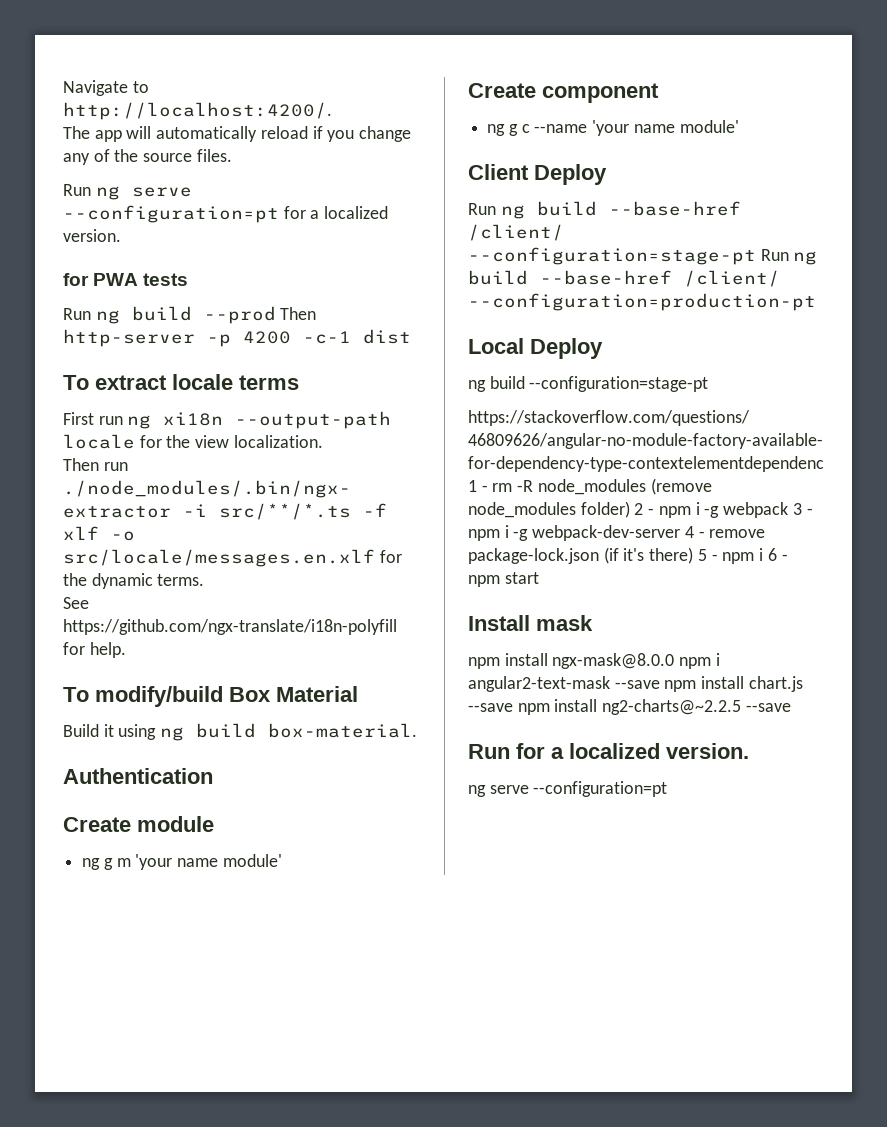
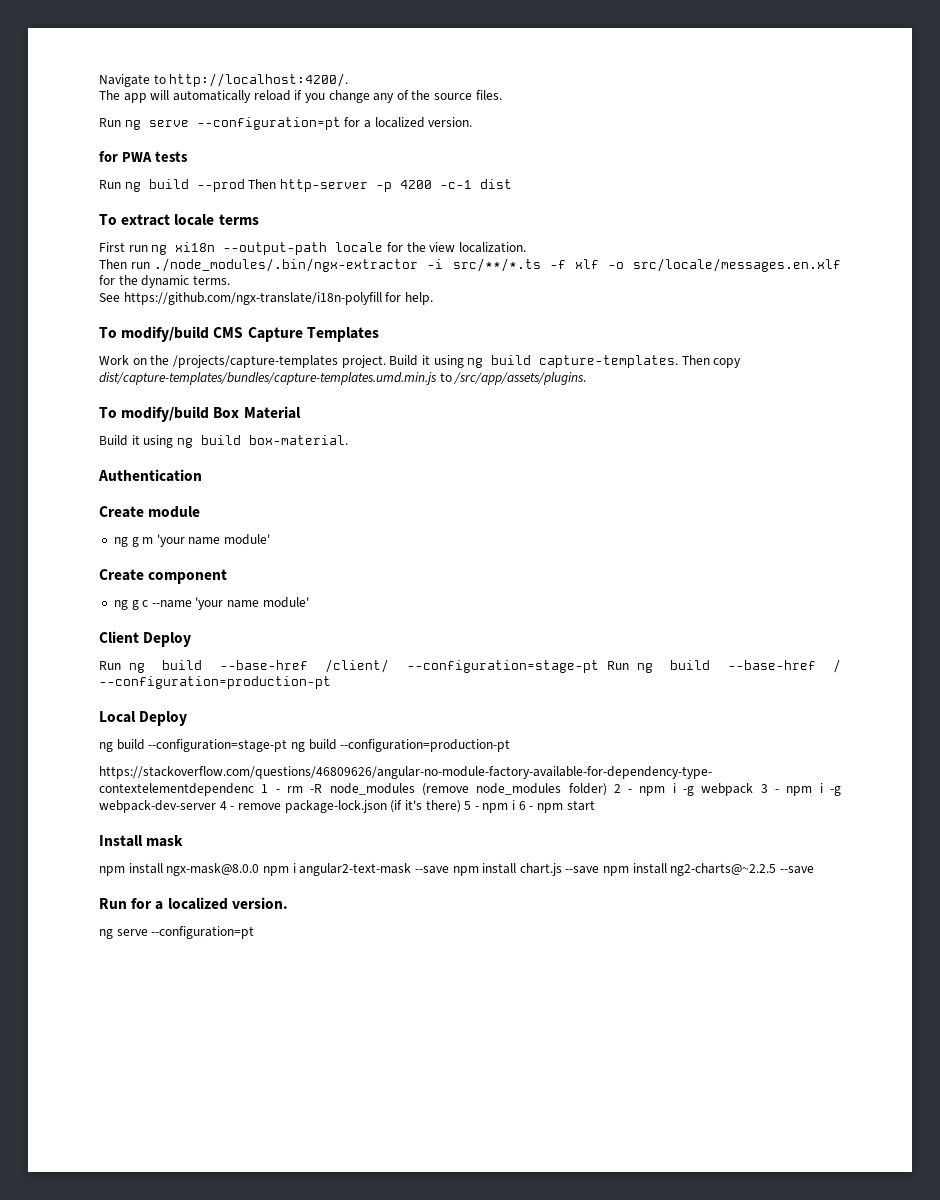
(126, 650) none -> [99,326,379,342] [99,355,742,368] [99,372,587,385] // To modify/build CMS Capture Templates // Work on the /projects/capture-templates project. Build it using ng build capture-templates. Then copy dist/capture-templates/bundles/capture-templates.umd.min.js to /src/app/assets/plugins.
[684,270,780,287] /client/ -> [833,659,842,673] /
(709, 384) none -> [290,739,511,752] ng build --configuration=production-pt

